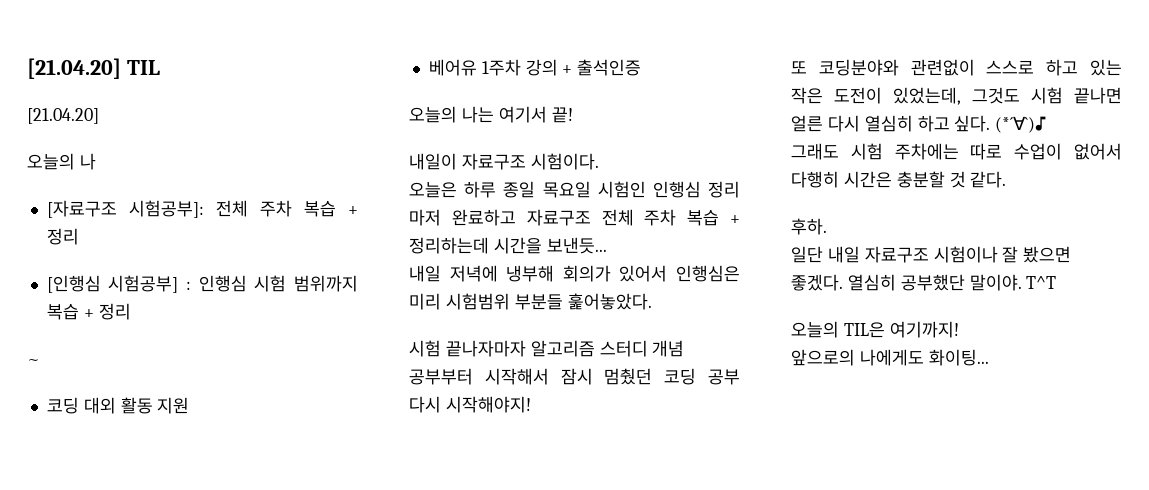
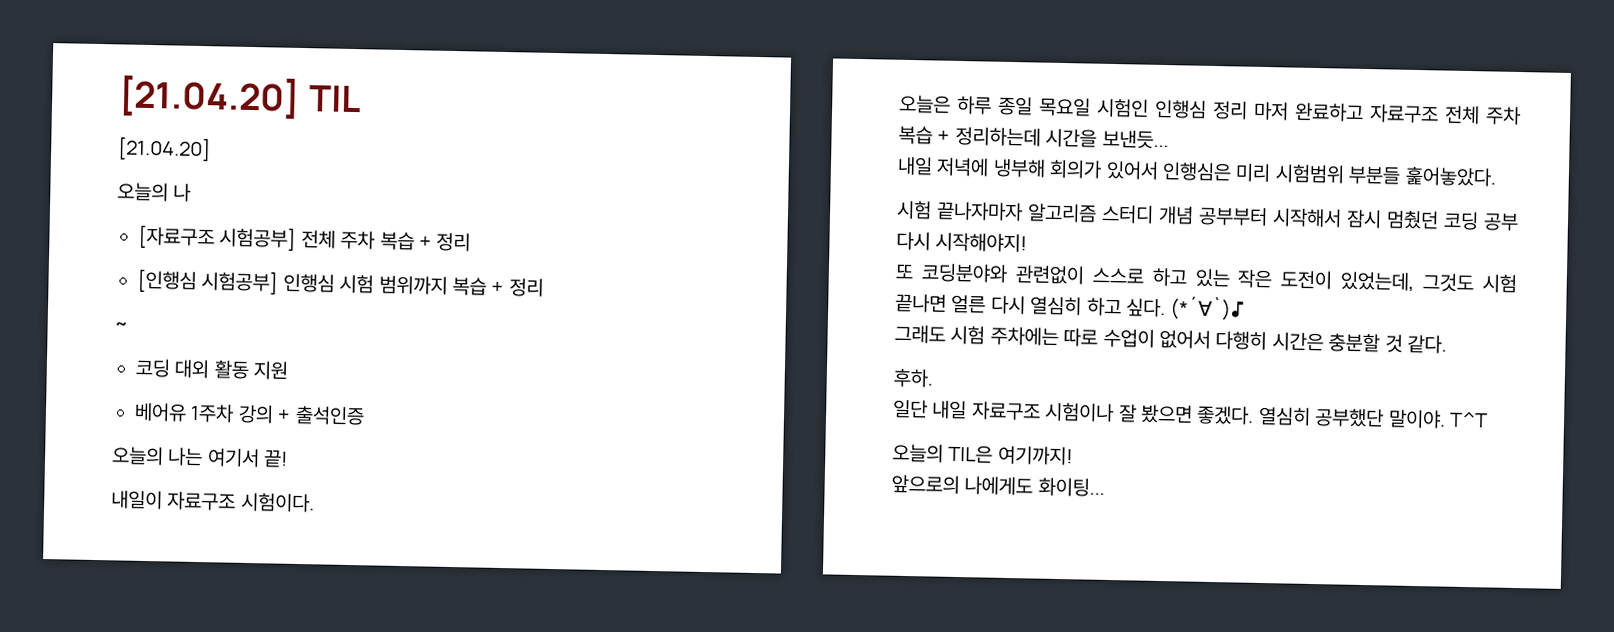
[128,200,204,218] 시험공부]: -> [219,226,297,251] 시험공부]
[186,281,192,290] : -> (279, 282) none

